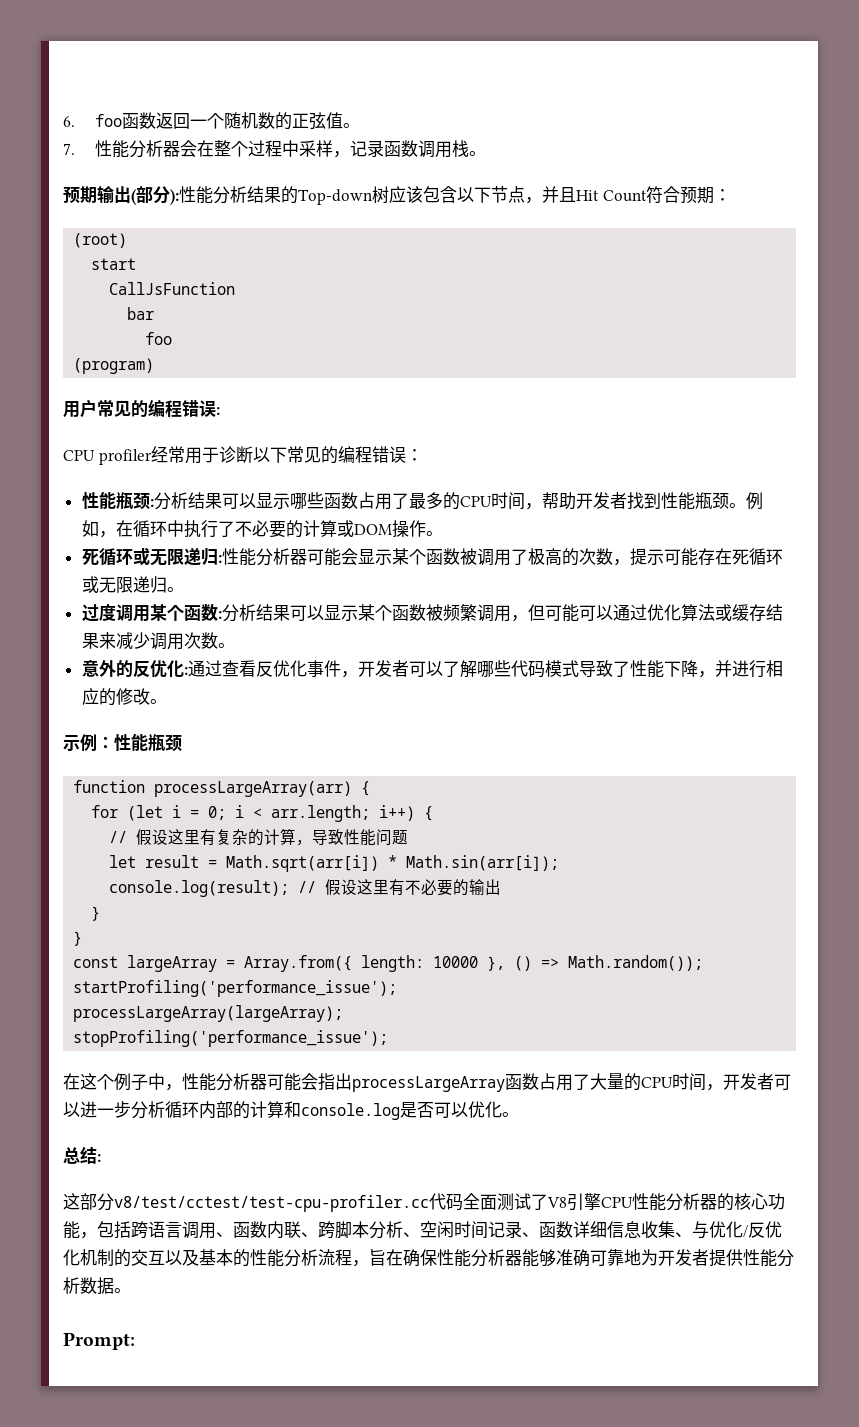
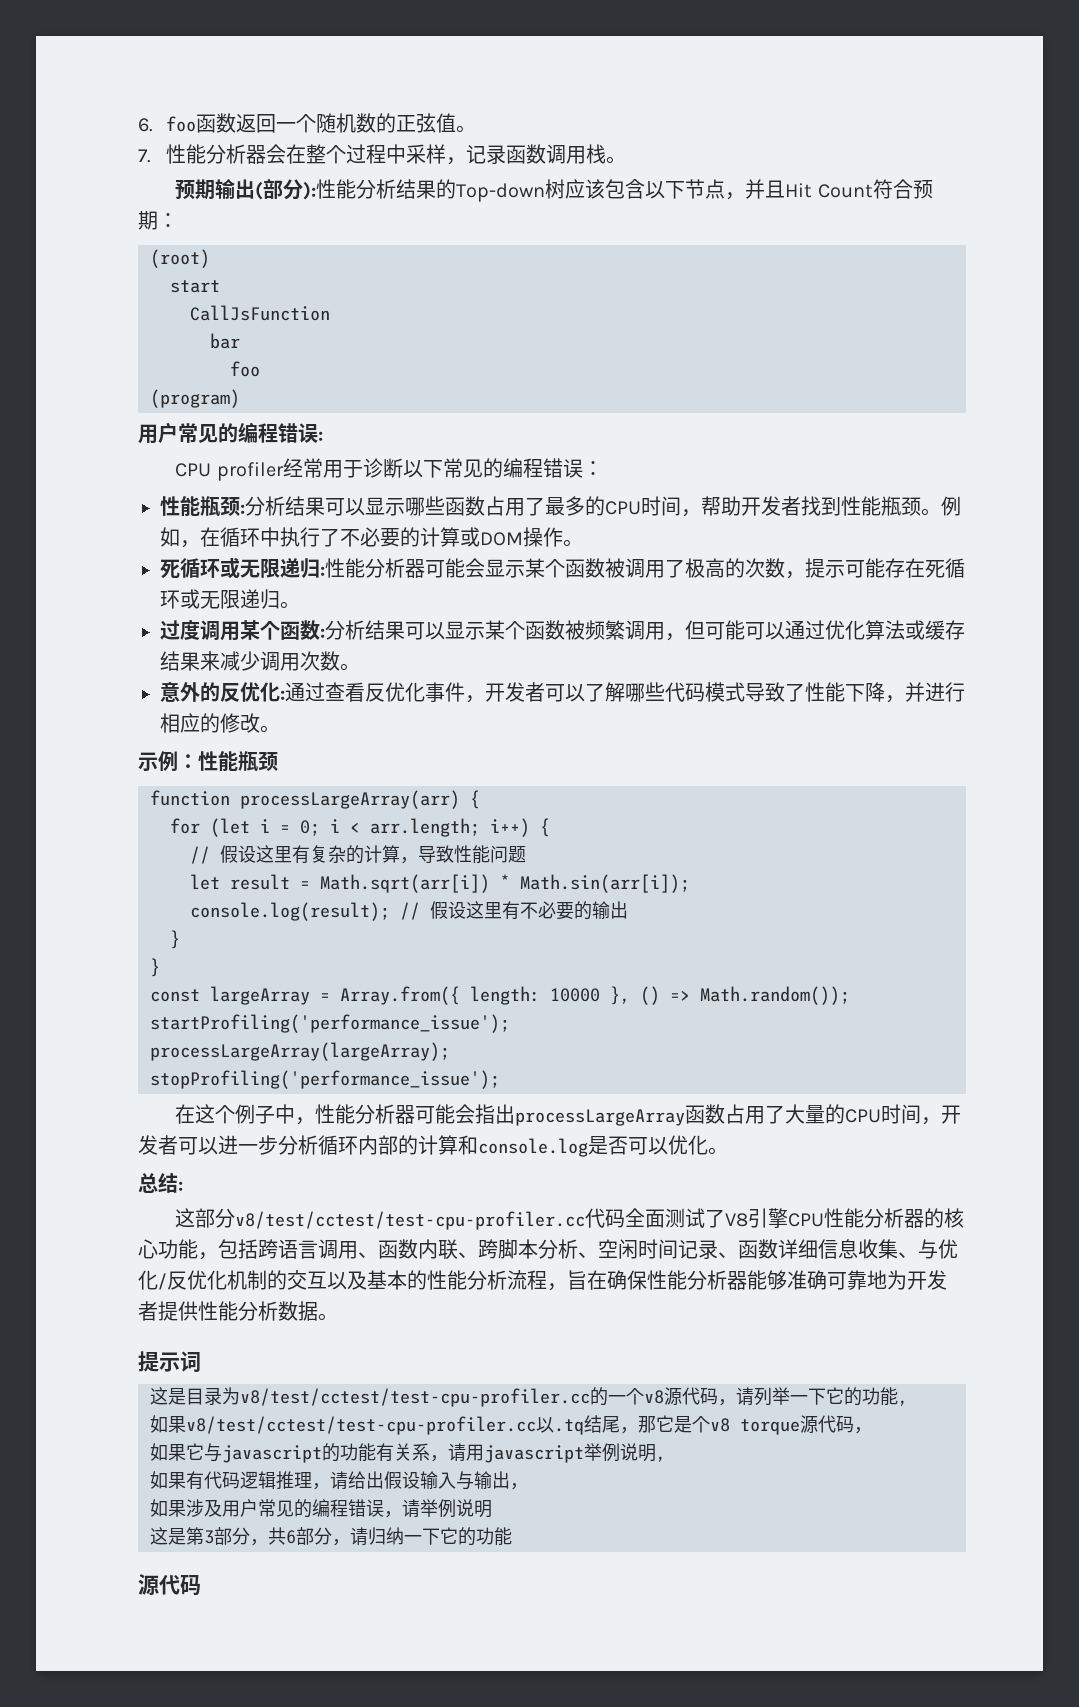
[63,1332,135,1350] Prompt: -> [138,1351,201,1372] [150,1387,908,1407] [150,1415,872,1435] [150,1443,666,1463] [150,1471,528,1490] [150,1499,492,1518] [150,1527,512,1546] [138,1574,201,1596] 提示词 // 这是目录为v8/test/cctest/test-cpu-profiler.cc的一个v8源代码，请列举一下它的功能, // 如果v8/test/cctest/test-cpu-profiler.cc以.tq结尾，那它是个v8 torque源代码， // 如果它与javascript的功能有关系，请用javascript举例说明, // 如果有代码逻辑推理，请给出假设输入与输出， // 如果涉及用户常见的编程错误，请举例说明 // 这是第3部分，共6部分，请归纳一下它的功能 // 源代码

